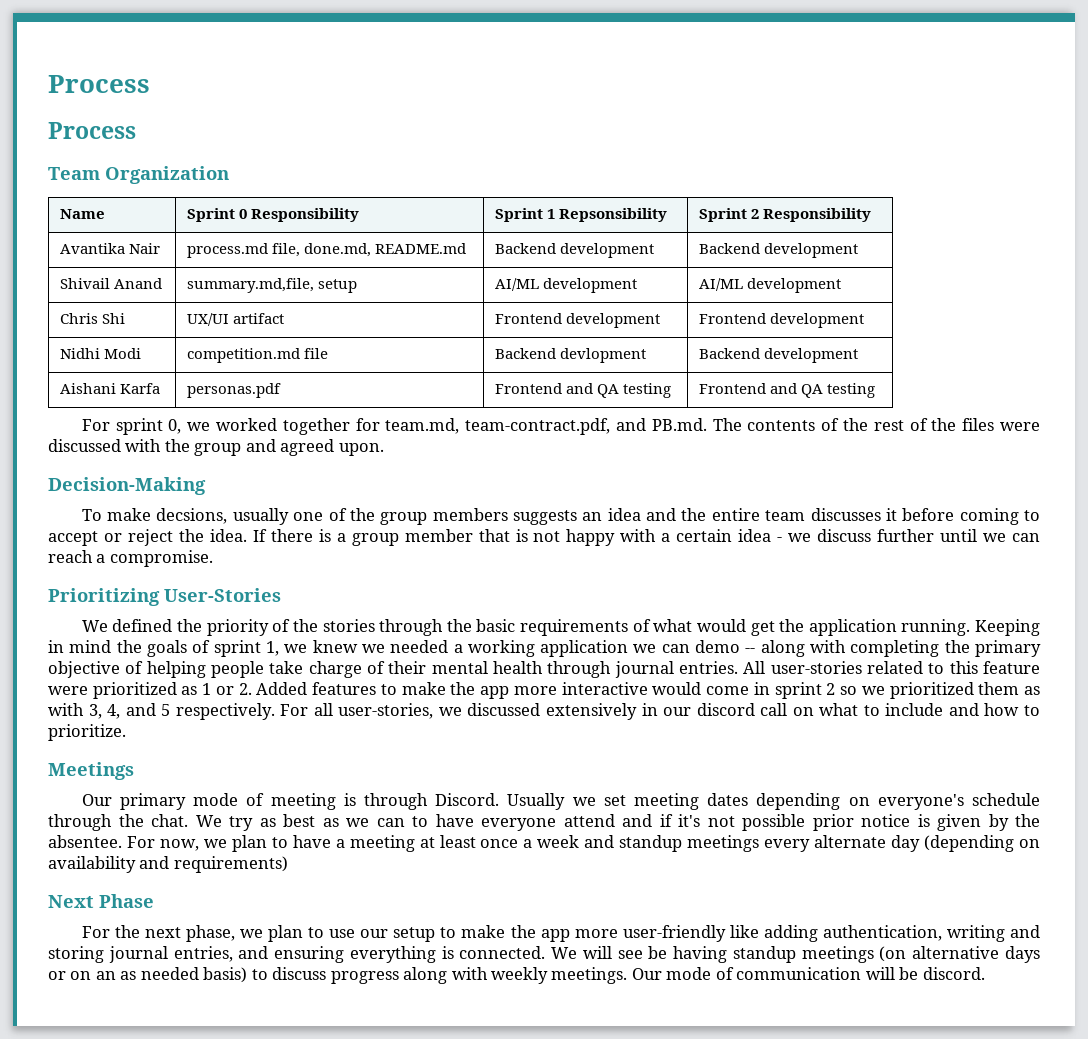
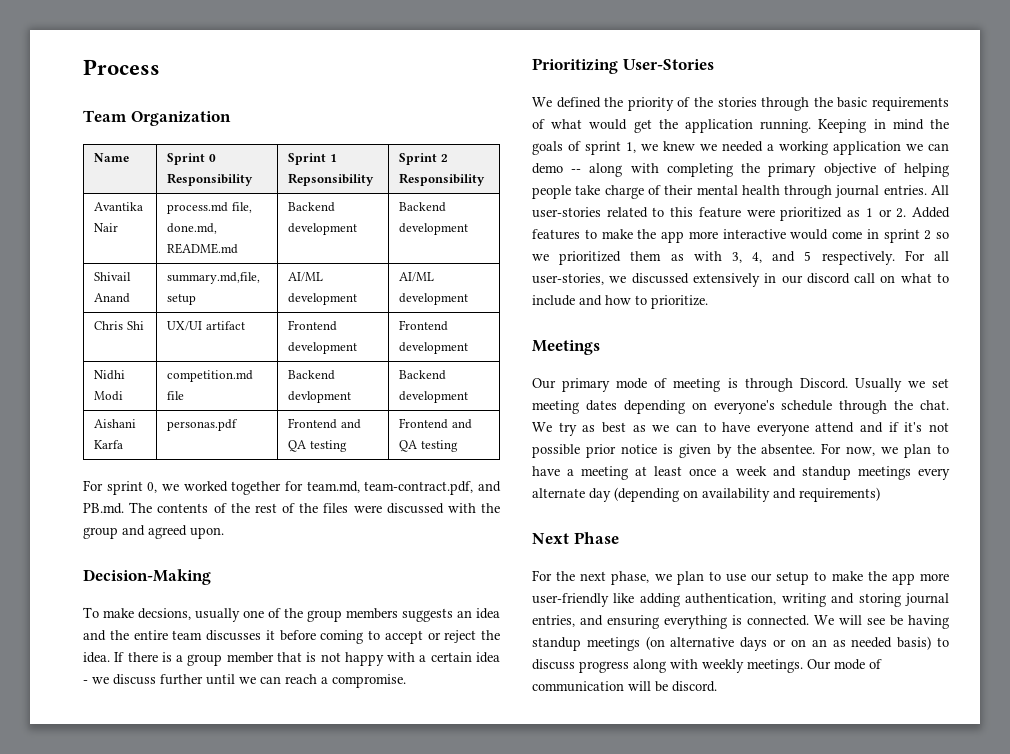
[48,75,150,93] [48,122,136,139] Process // Process -> [83,59,160,75] Process

